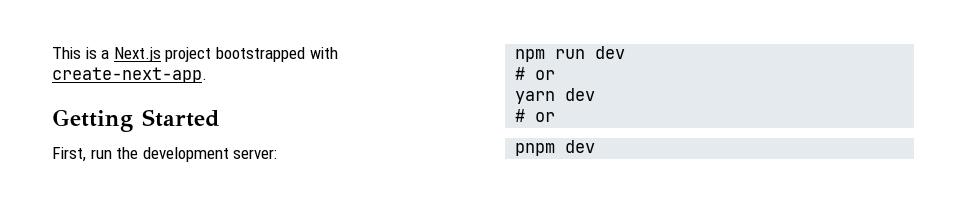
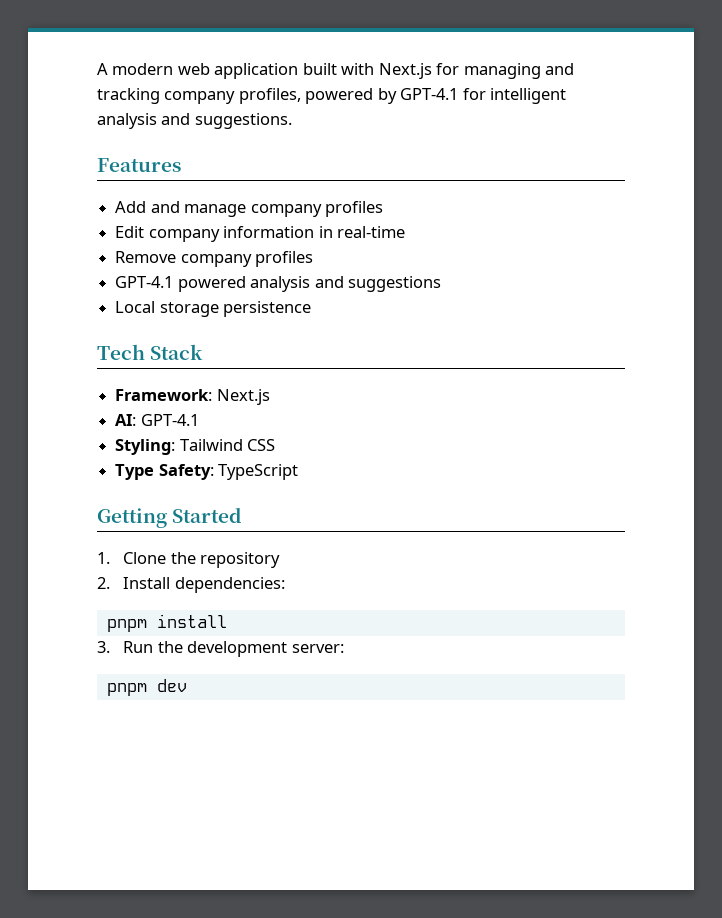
[52,47,338,62] [52,67,207,83] [52,109,220,132] [52,147,278,162] [515,46,626,62] [515,67,556,80] [515,88,596,104] [515,109,556,122] This is a Next.js project bootstrapped with create-next-app. // Getting Started // First, run the development server: // npm run dev // # or // yarn dev // # or -> [97,63,575,79] [97,88,567,104] [97,113,292,129] [97,158,181,172] [115,201,383,217] [115,226,405,242] [115,251,314,267] [115,276,441,292] [115,301,312,317] [97,344,204,360] [115,389,270,405] [115,414,199,426] [115,439,276,455] [115,464,299,480] [97,507,243,528] [97,552,281,568] [97,577,285,593] [106,614,227,632] [97,641,344,657] A modern web application built with Next.js for managing and tracking company profiles, powered by GPT-4.1 for intelligent analysis and suggestions. // Features // Add and manage company profiles // Edit company information in real-time // Remove company profiles // GPT-4.1 powered analysis and suggestions // Local storage persistence // Tech Stack // Framework: Next.js // AI: GPT-4.1 // Styling: Tailwind CSS // Type Safety: TypeScript // Getting Started // 1. Clone the repository // 2. Install dependencies: // pnpm install // 3. Run the development server:

